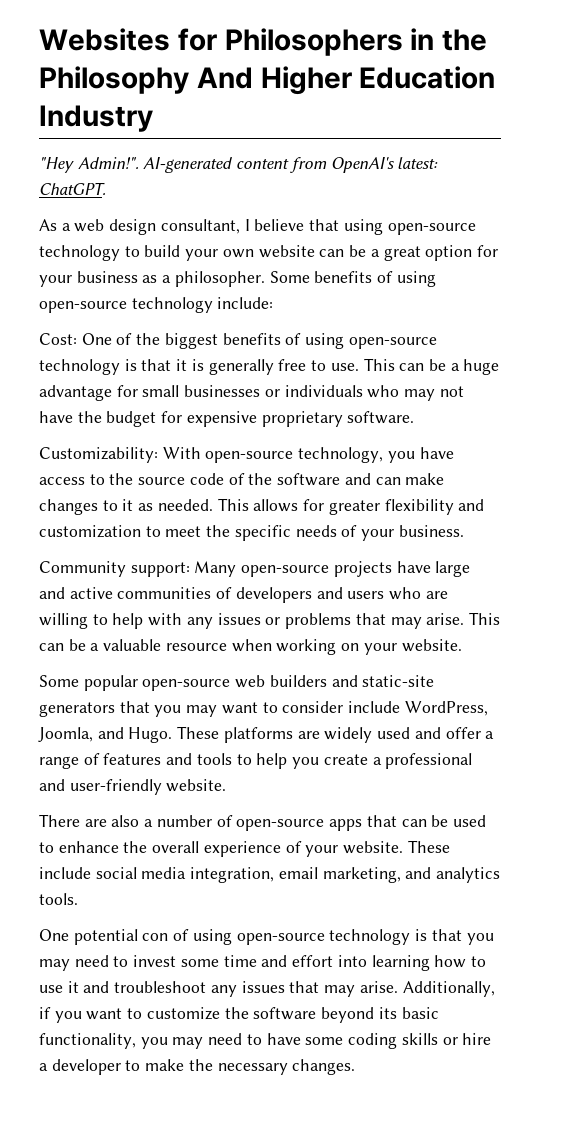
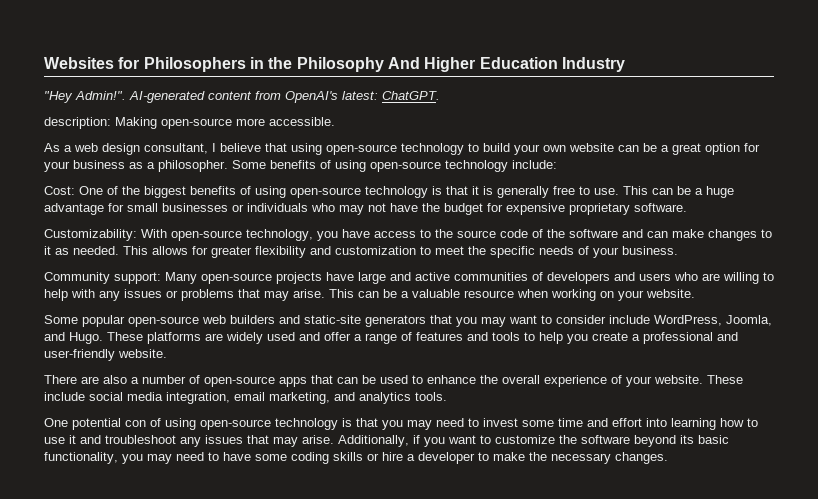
(106, 188) none -> [44,117,335,129] // description: Making open-source more accessible.

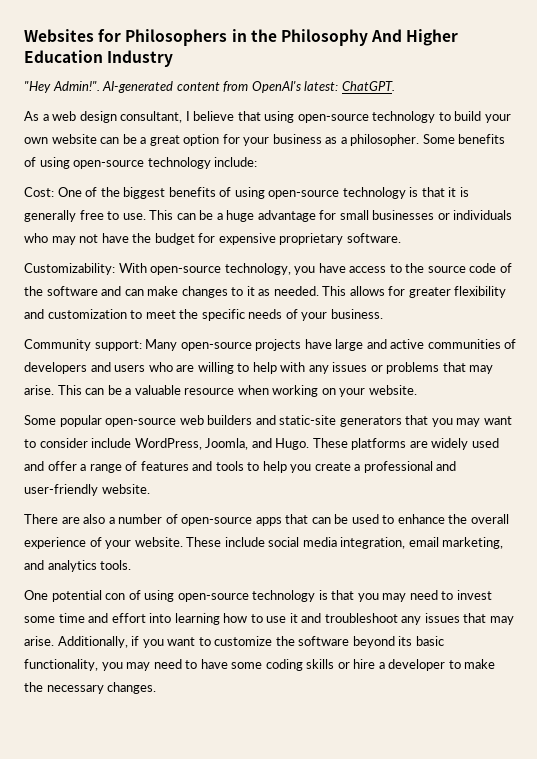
[44,117,335,129] // description: Making open-source more accessible. -> (395, 86) none

